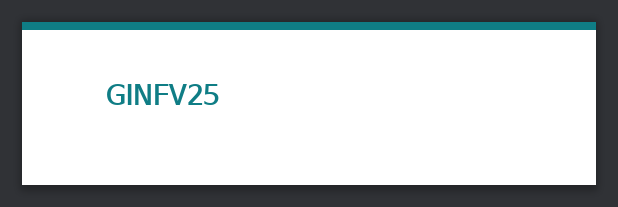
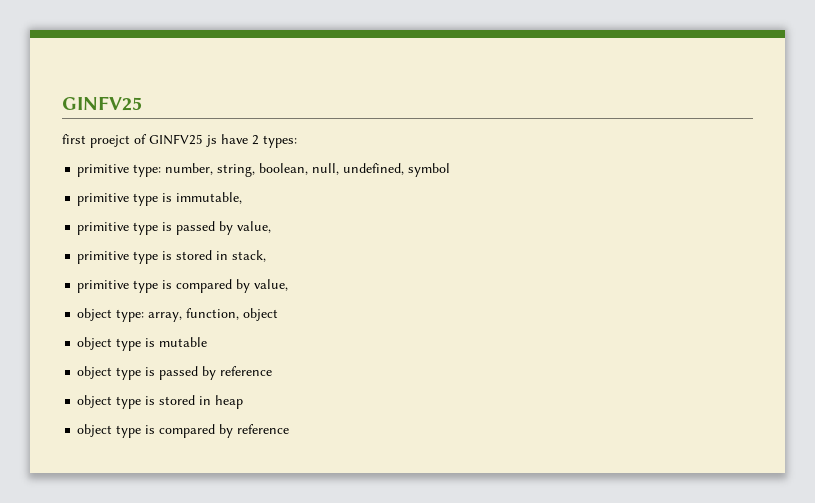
[106,84,219,105] GINFV25 -> [62,96,142,111] [62,134,297,148] [77,163,451,177] [77,192,243,206] [77,221,272,235] [77,250,267,264] [77,279,289,293] [77,308,279,322] [77,337,208,351] [77,366,273,380] [77,395,244,409] [77,424,290,438] GINFV25 // first proejct of GINFV25 js have 2 types: // primitive type: number, string, boolean, null, undefined, symbol // primitive type is immutable, // primitive type is passed by value, // primitive type is stored in stack, // primitive type is compared by value, // object type: array, function, object // object type is mutable // object type is passed by reference // object type is stored in heap // object type is compared by reference

